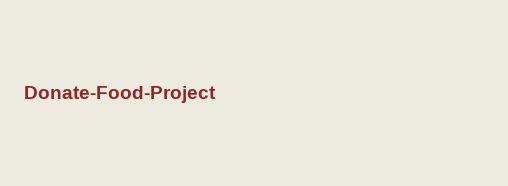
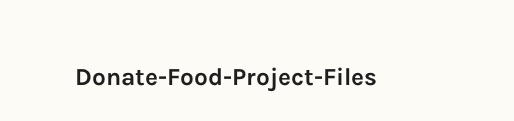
[24,86,216,103] Donate-Food-Project -> [75,67,377,92] Donate-Food-Project-Files

